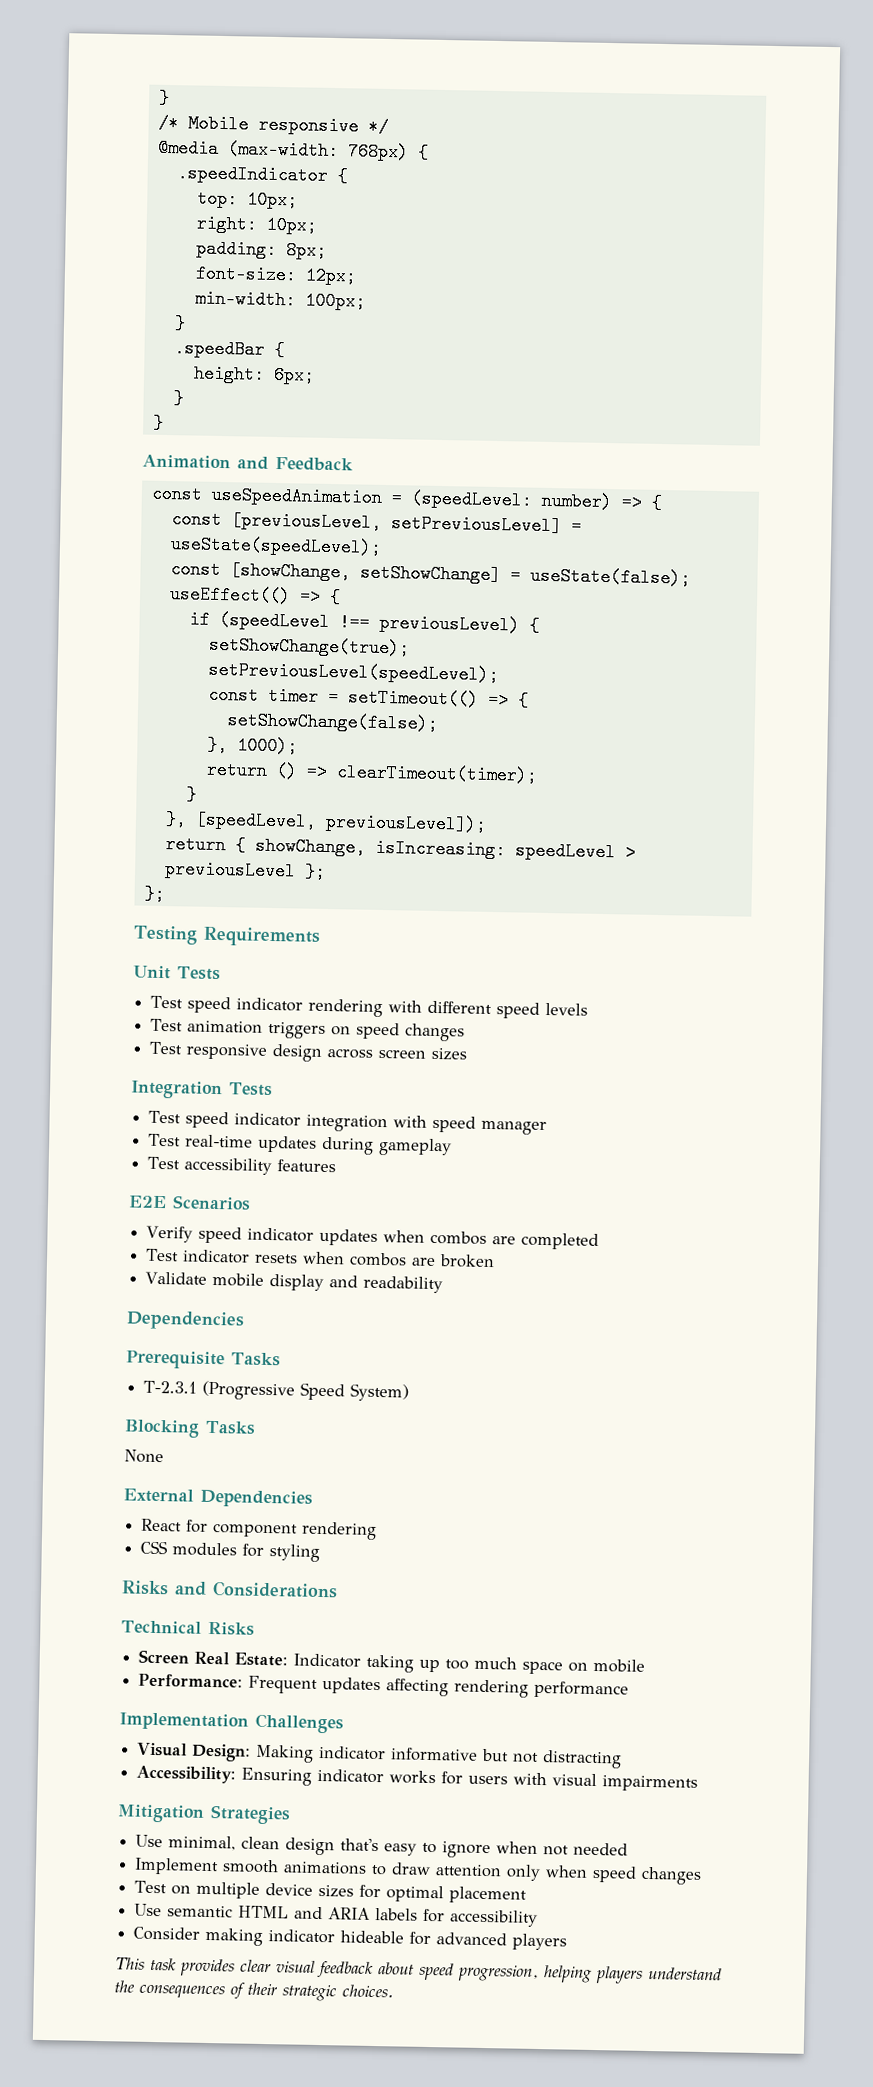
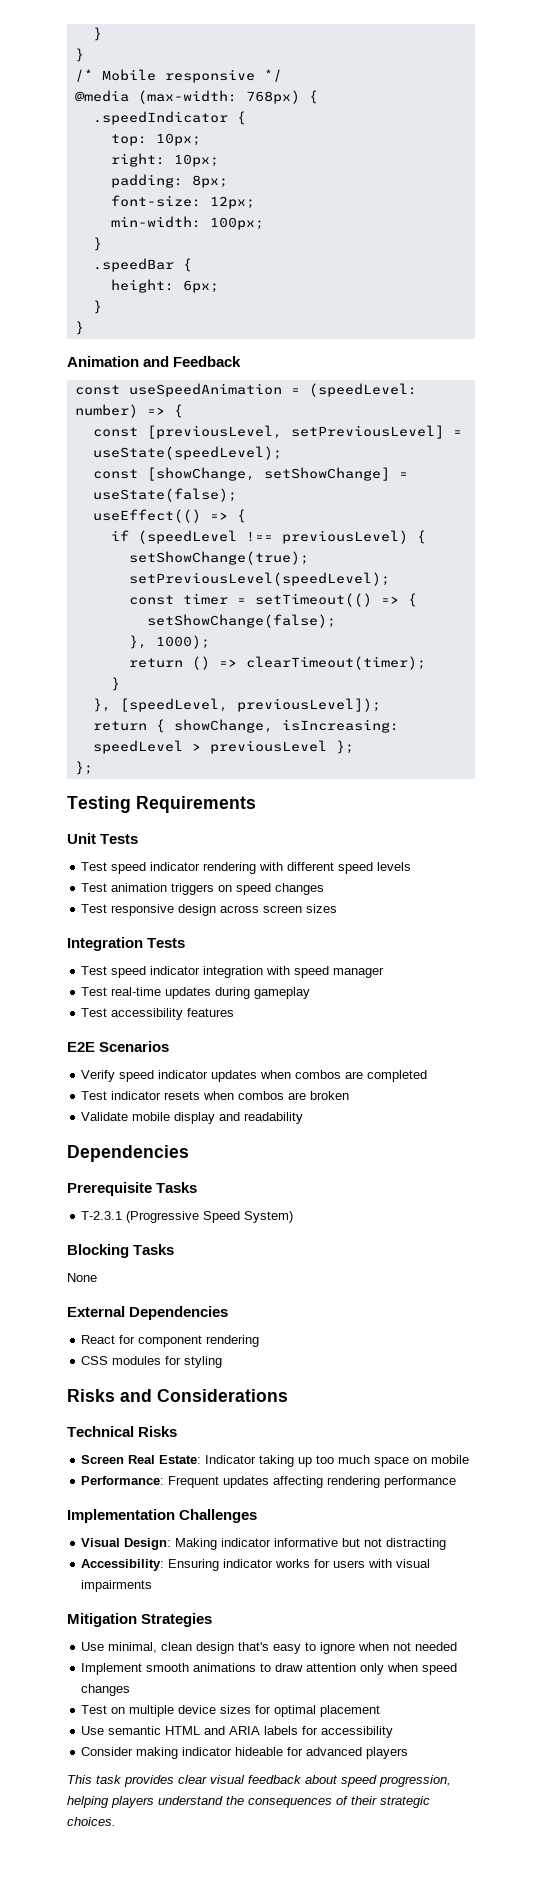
[157,88,170,107] } -> [92,27,102,41] [74,48,84,62] } // }

